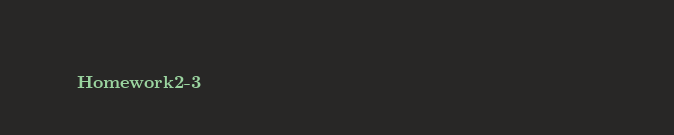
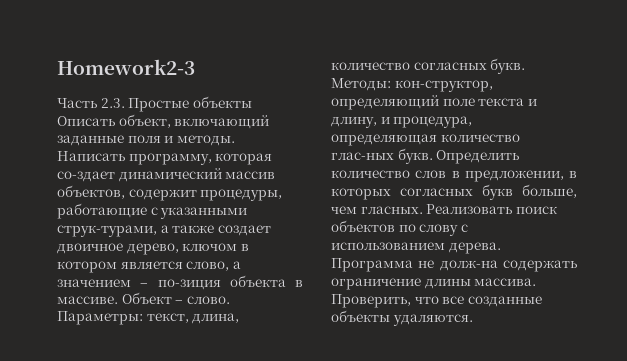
(201, 82) none -> [57,96,252,112] [57,114,270,129] [57,135,235,146] [57,151,273,165] [57,168,276,182] [57,185,283,201] [57,203,248,219] [57,225,271,237] [57,243,249,255] [57,261,241,273] [57,275,303,290] [57,292,230,304] [57,311,240,325] [331,58,526,74] [331,78,493,92] [331,95,537,110] [331,116,473,128] [331,134,520,146] [331,148,520,164] [331,170,577,182] [331,184,577,200] [331,204,557,214] [331,220,468,236] [331,242,501,254] [331,258,577,272] [331,278,537,290] [331,294,542,308] [331,310,473,326] // Часть 2.3. Простые объекты Описать объект, включающий заданные поля и методы. Написать программу, которая со-здает динамический массив объектов, содержит процедуры, работающие с указанными струк-турами, а также создает двоичное дерево, ключом в котором является слово, а значением – по-зиция объекта в массиве. Объект – слово. Параметры: текст, длина, количество согласных букв. Методы: кон-структор, определяющий поле текста и длину, и процедура, определяющая количество глас-ных букв. Определить количество слов в предложении, в которых согласных букв больше, чем гласных. Реализовать поиск объектов по слову с использованием дерева. Программа не долж-на содержать ограничение длины массива. Проверить, что все созданные объекты удаляются.

